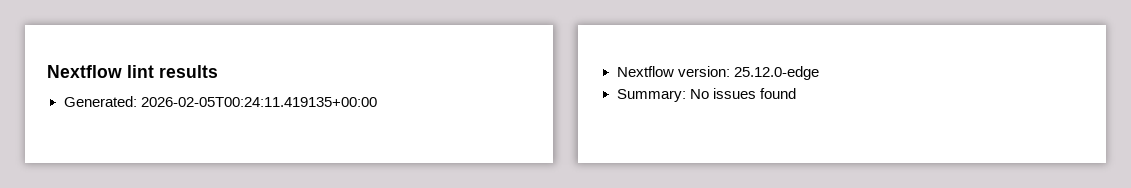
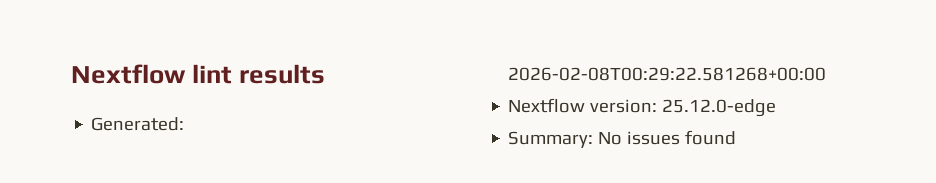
[140,97,377,107] 2026-02-05T00:24:11.419135+00:00 -> [508,67,827,81] 2026-02-08T00:29:22.581268+00:00

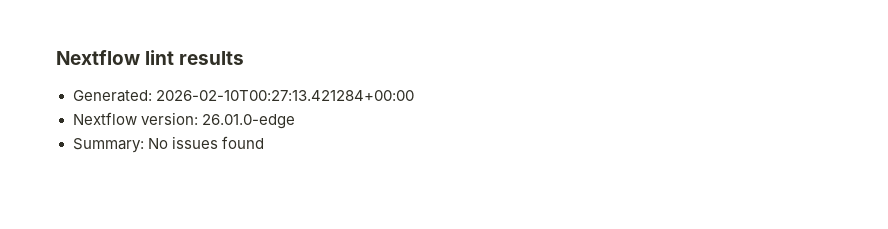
[508,67,827,81] 2026-02-08T00:29:22.581268+00:00 -> [155,90,414,101] 2026-02-10T00:27:13.421284+00:00
[662,99,777,117] 25.12.0-edge -> [201,114,295,129] 26.01.0-edge

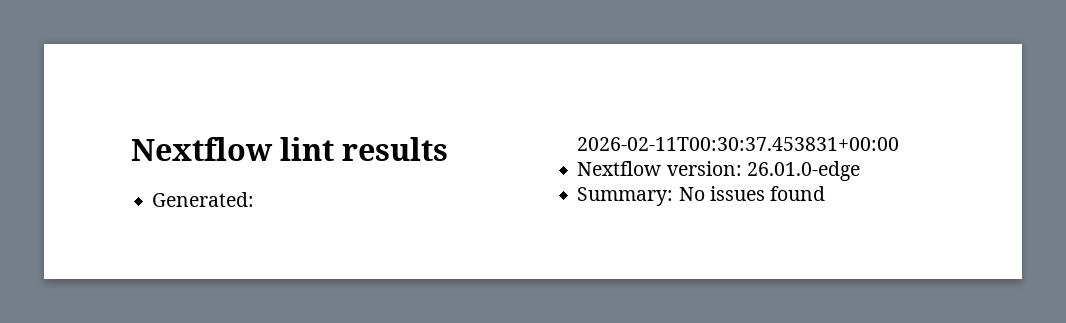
[155,90,414,101] 2026-02-10T00:27:13.421284+00:00 -> [577,137,900,151] 2026-02-11T00:30:37.453831+00:00

